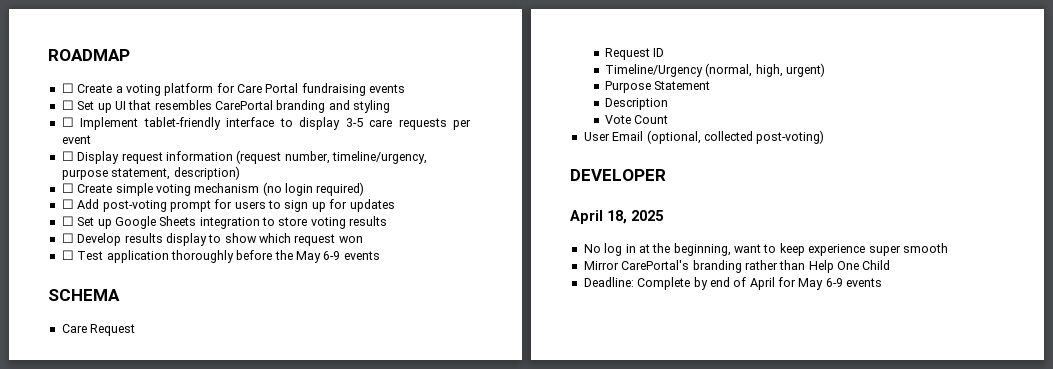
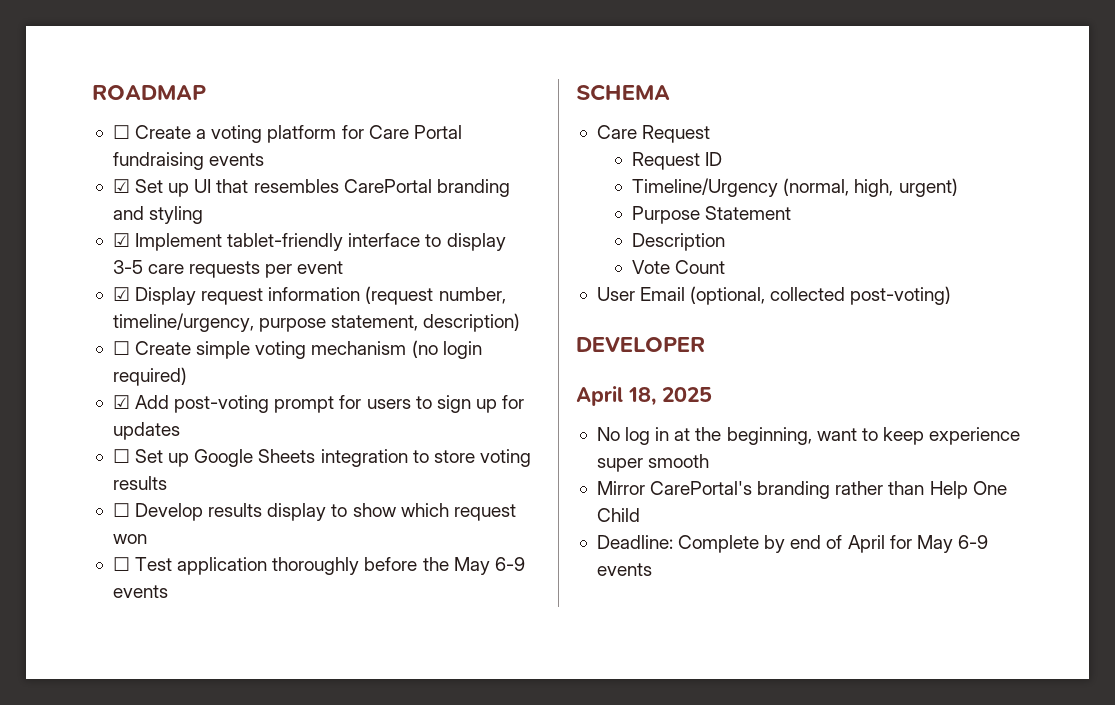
[61,100,74,110] ☐ -> [112,179,130,193] ☑
[61,117,74,127] ☐ -> [112,233,130,247] ☑
[61,151,74,161] ☐ -> [112,287,130,301] ☑
[61,199,74,209] ☐ -> [112,395,130,409] ☑

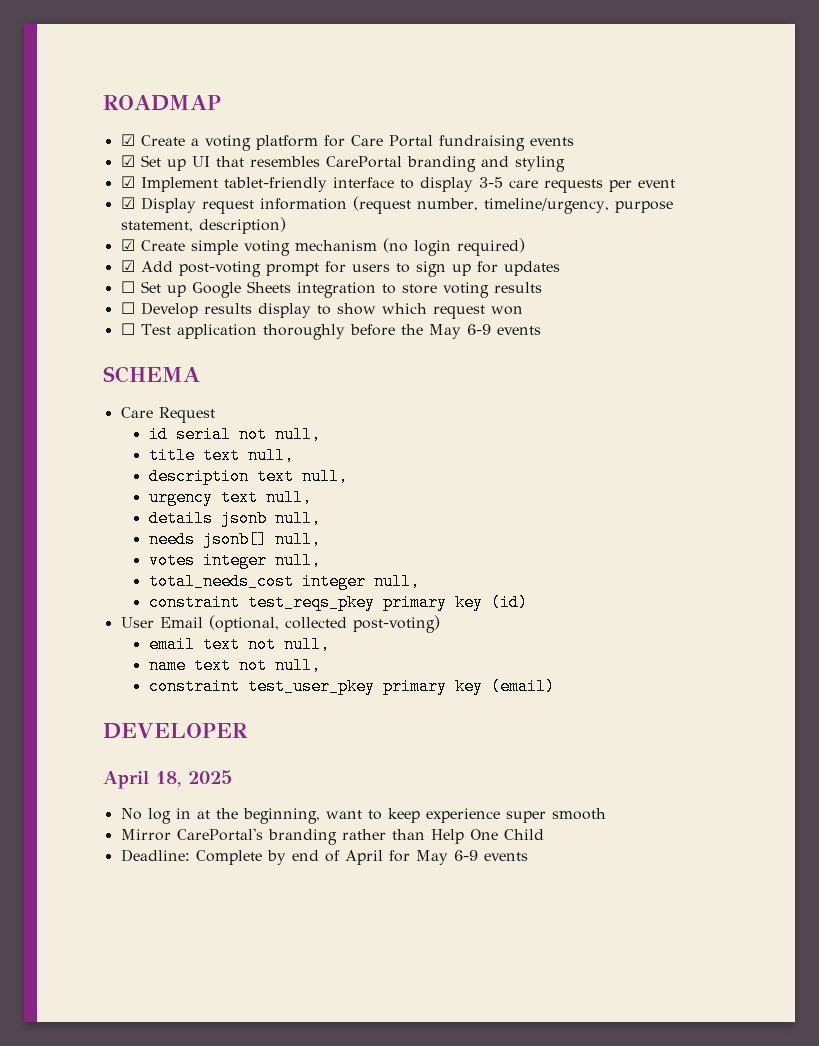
[112,125,130,139] ☐ -> [120,134,135,146] ☑
[112,341,130,355] ☐ -> [120,239,135,251] ☑
[632,152,723,170] [632,178,958,197] [632,206,792,224] [632,233,726,251] [632,260,726,274] Request ID // Timeline/Urgency (normal, high, urgent) // Purpose Statement // Description // Vote Count -> [148,426,321,443] [148,447,294,464] [148,468,348,485] [148,489,312,506] [148,510,321,527] [148,531,321,548] [148,552,321,569] [148,573,420,590] [148,594,528,611] id serial not null, // title text null, // description text null, // urgency text null, // details jsonb null, // needs jsonb[] null, // votes integer null, // total_needs_cost integer null, // constraint test_reqs_pkey primary key (id)
(952, 295) none -> [148,636,330,653] [148,657,321,674] [148,678,555,695] // email text not null, // name text not null, // constraint test_user_pkey primary key (email)

